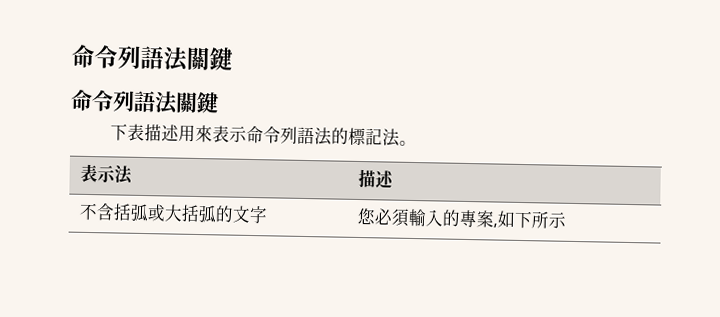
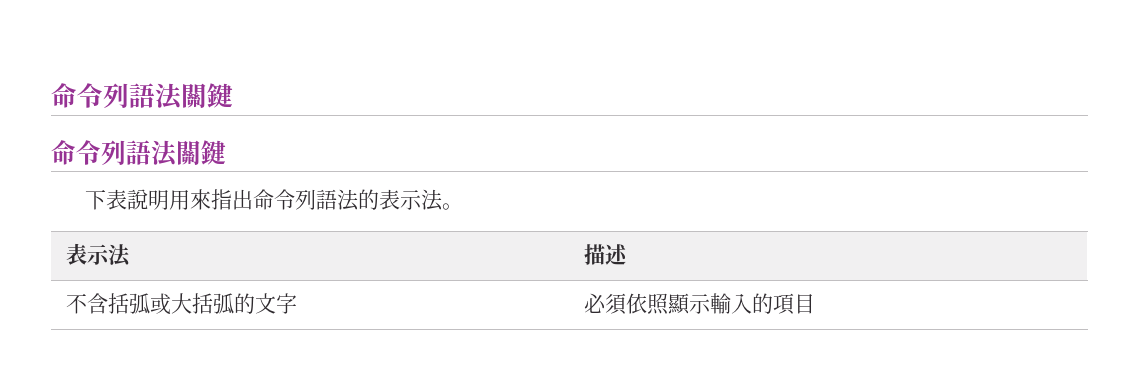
[143,123,247,143] 描述用來表示 -> [127,189,254,210] 說明用來指出
[347,127,383,146] 標記 -> [379,189,423,210] 表示
[357,207,568,229] 您必須輸入的專案,如下所示 -> [584,293,816,315] 必須依照顯示輸入的項目

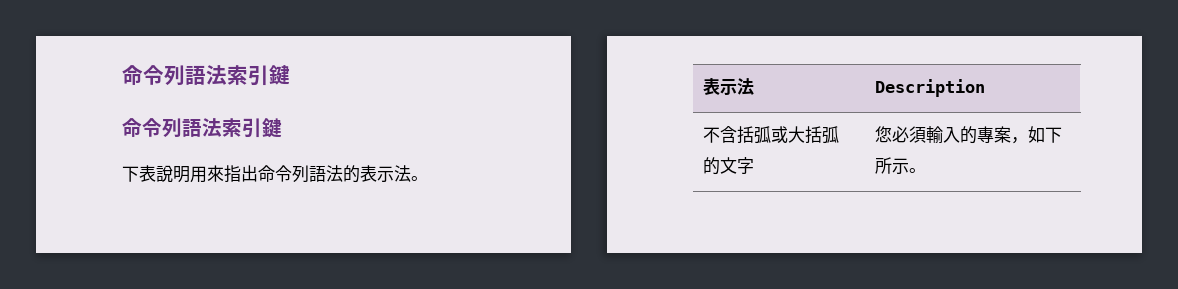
[51,83,207,110] 命令列語法關 -> [122,65,269,86] 命令列語法索引
[176,140,201,165] 關 -> [222,118,262,138] 索引
[584,244,629,265] 描述 -> [875,79,986,97] Description
[584,293,816,315] 必須依照顯示輸入的項目 -> [875,126,1063,144] [875,157,927,174] 您必須輸入的專案，如下所示。

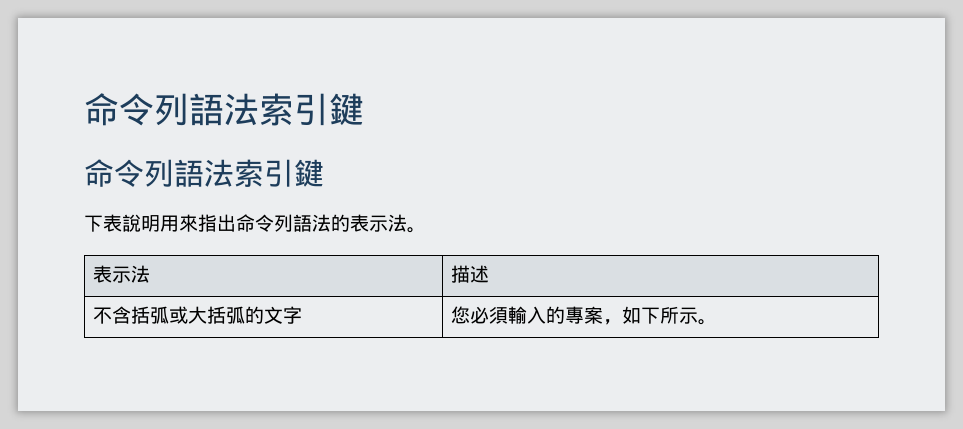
[875,79,986,97] Description -> [450,265,489,283] 描述

